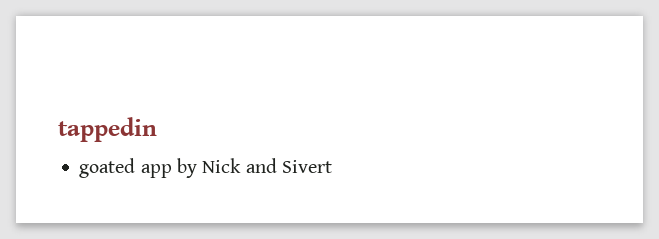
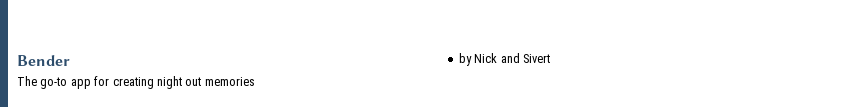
[58,117,157,142] [79,158,172,178] tappedin // goated app -> [17,55,70,66] [17,76,255,89] Bender // The go-to app for creating night out memories //

